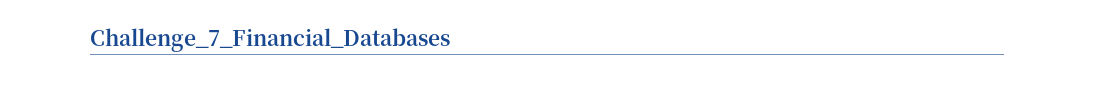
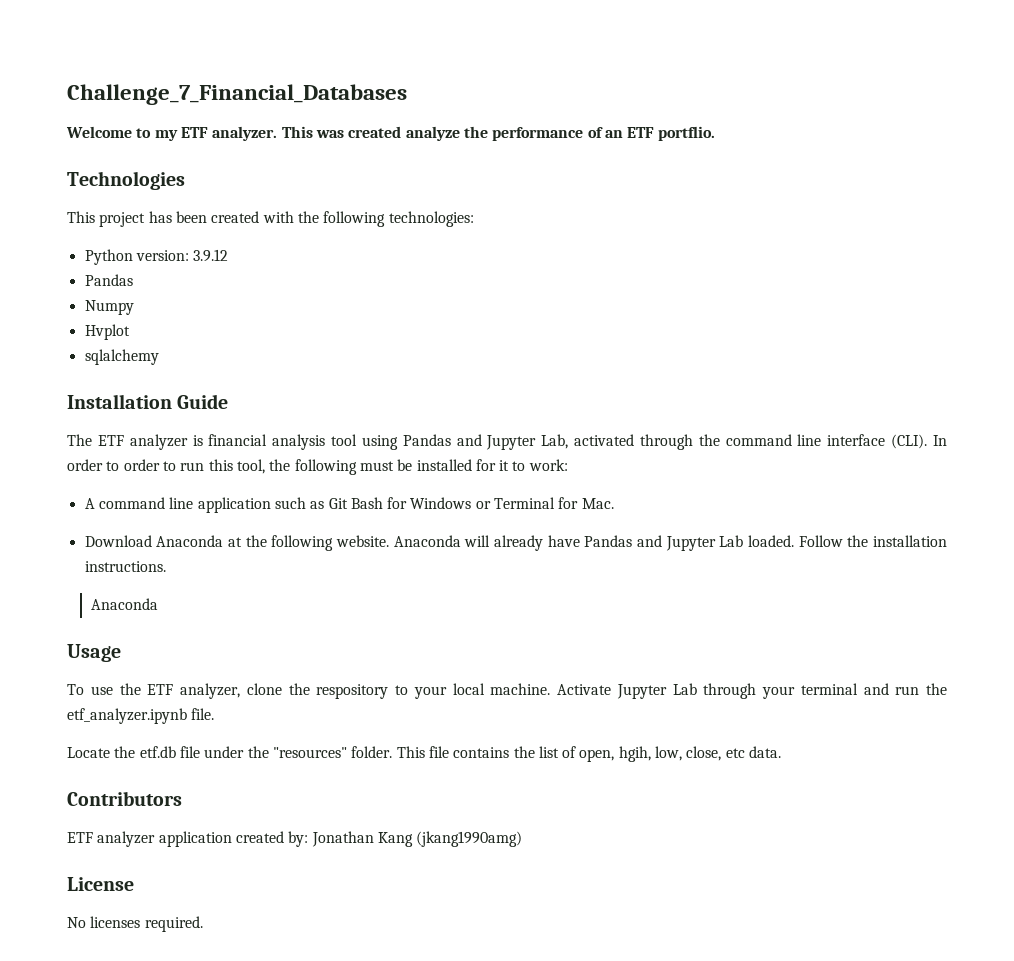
(450, 40) none -> [66,126,716,141] [67,171,185,190] [67,211,474,227] [84,249,229,265] [84,274,133,286] [84,300,134,315] [84,324,130,340] [84,349,159,365] [67,394,229,409] [67,434,948,450] [67,459,568,475] [84,497,614,513] [84,535,947,551] [84,561,166,572] [90,598,158,610] [67,644,121,662] [67,683,947,699] [67,708,215,724] [67,746,782,762] [67,791,182,806] [67,831,523,847] [67,877,134,891] [67,916,203,932] // Welcome to my ETF analyzer. This was created analyze the performance of an ETF portflio. // Technologies // This project has been created with the following technologies: // Python version: 3.9.12 // Pandas // Numpy // Hvplot // sqlalchemy // Installation Guide // The ETF analyzer is financial analysis tool using Pandas and Jupyter Lab, activated through the command line interface (CLI). In order to order to run this tool, the following must be installed for it to work: // A command line application such as Git Bash for Windows or Terminal for Mac. // Download Anaconda at the following website. Anaconda will already have Pandas and Jupyter Lab loaded. Follow the installation instructions. // Anaconda // Usage // To use the ETF analyzer, clone the respository to your local machine. Activate Jupyter Lab through your terminal and run the etf_analyzer.ipynb file. // Locate the etf.db file under the "resources" folder. This file contains the list of open, hgih, low, close, etc data. // Contributors // ETF analyzer application created by: Jonathan Kang (jkang1990amg) // License // No licenses required.

